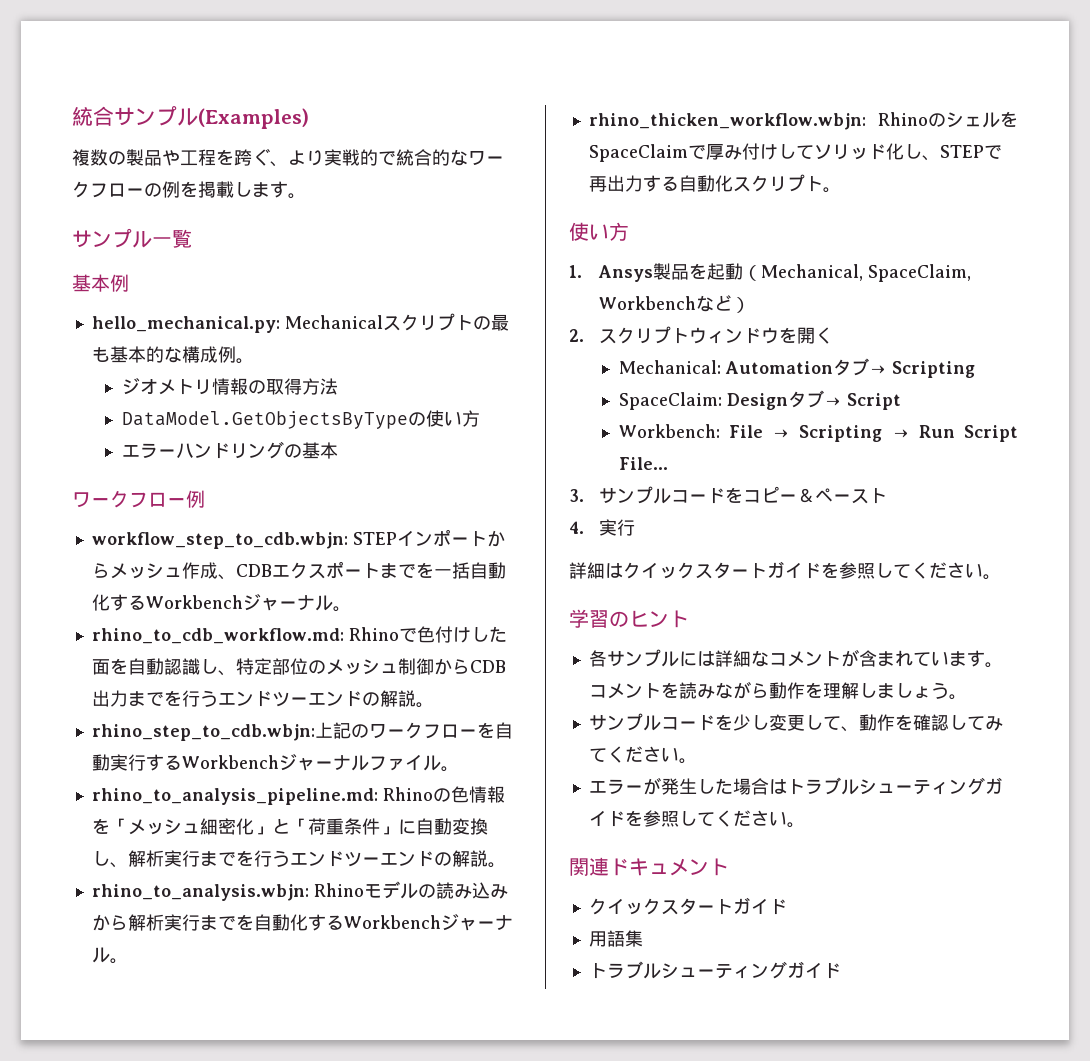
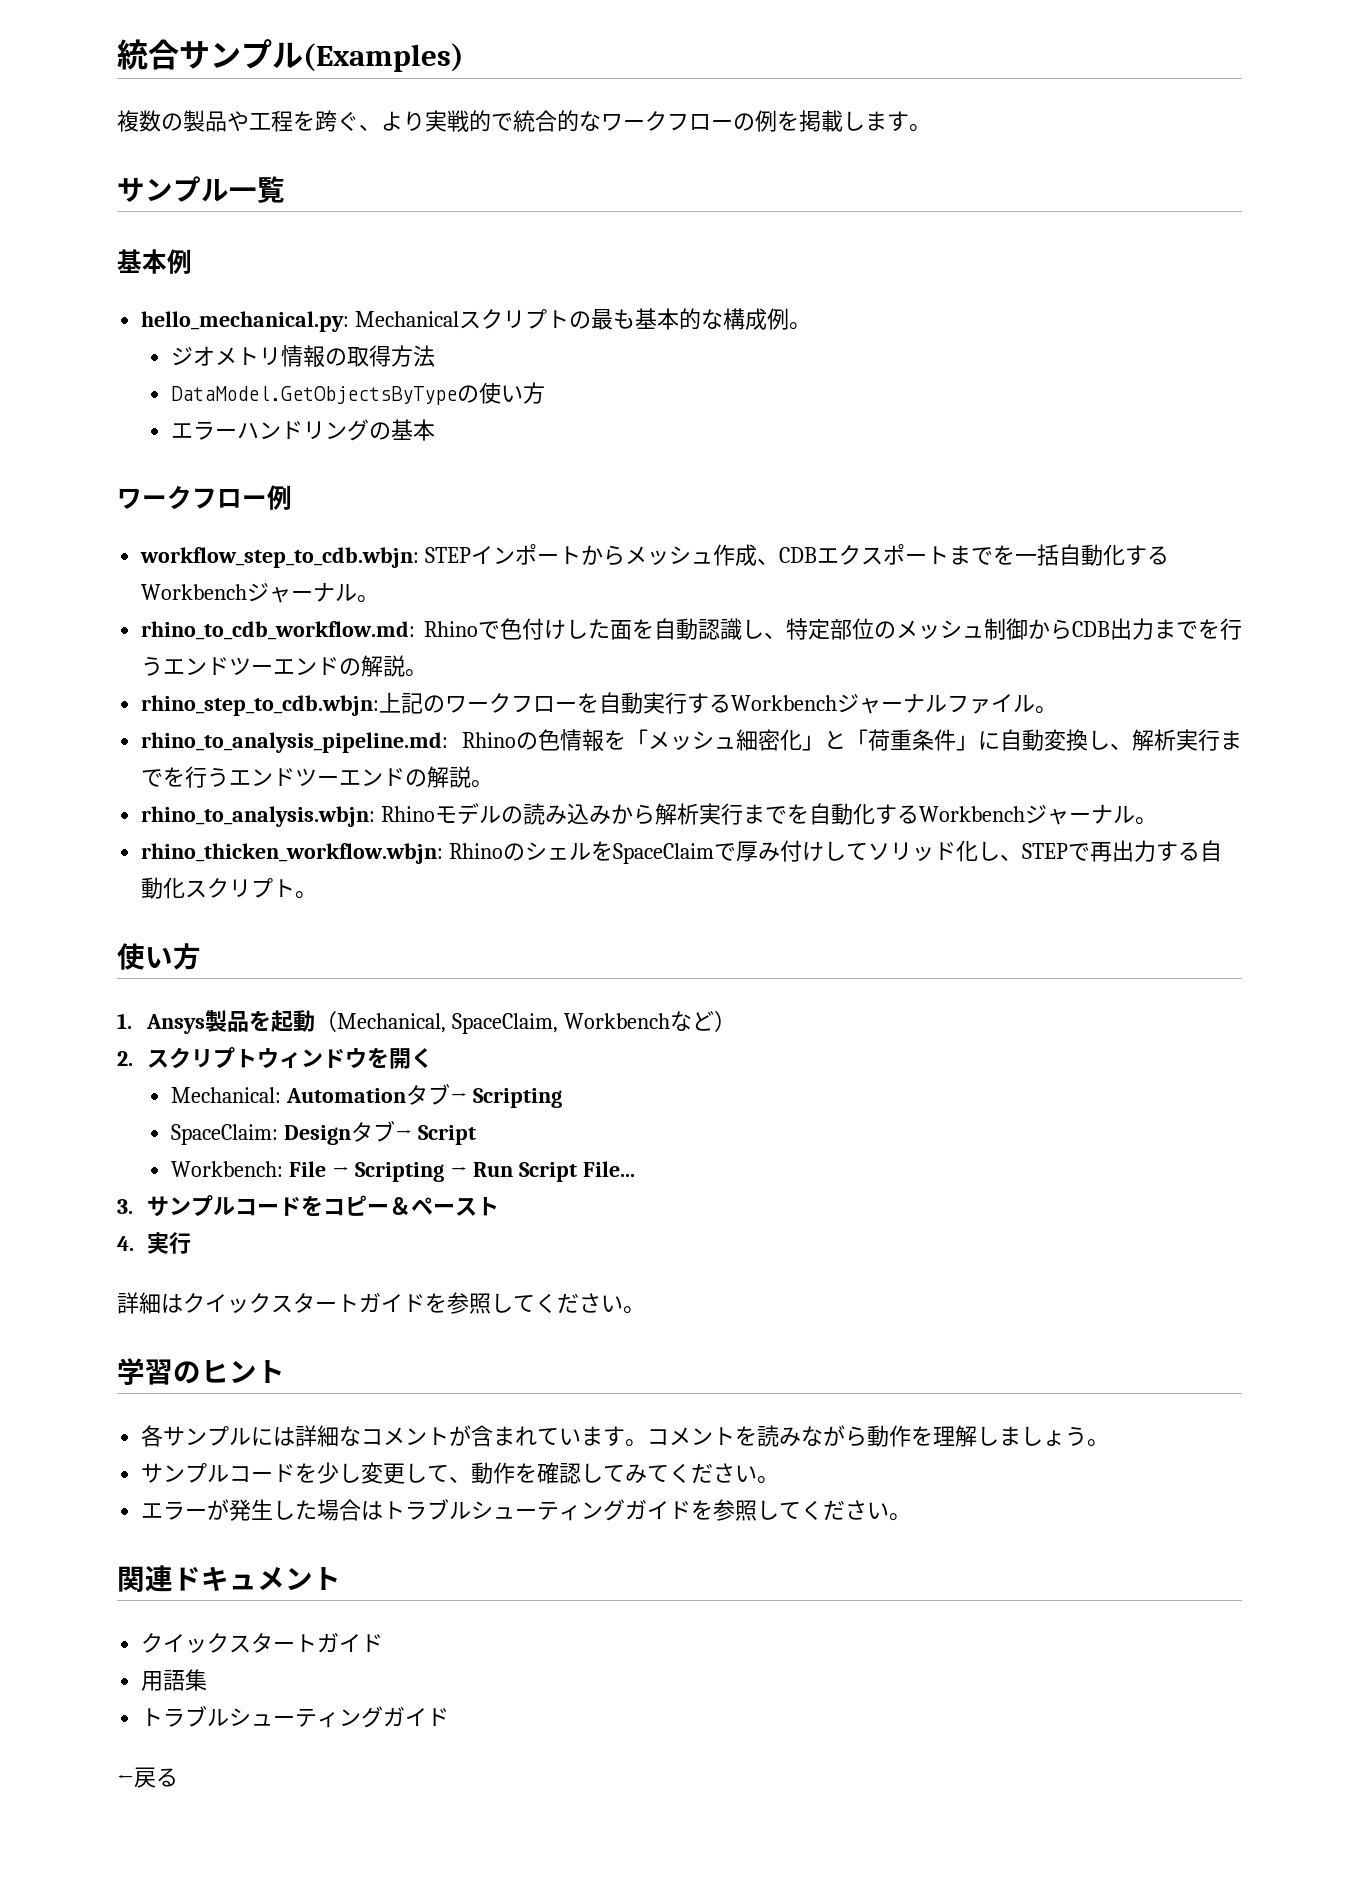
(841, 971) none -> [117,1767,178,1788] // ←戻る

